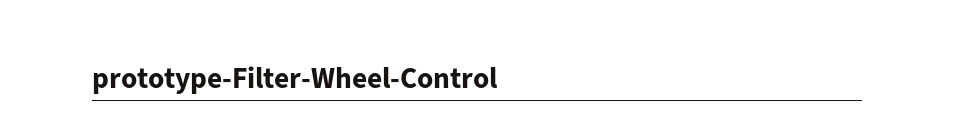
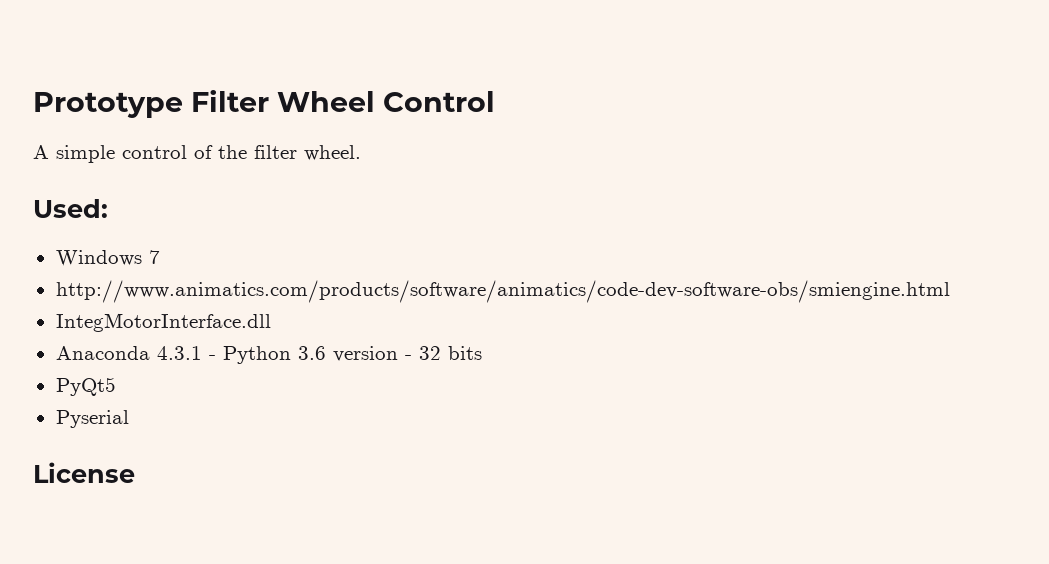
[92,66,498,94] prototype-Filter-Wheel-Control -> [33,90,495,118] [33,145,361,163] [33,199,108,218] [55,250,160,266] [55,280,950,303] [55,313,271,332] [55,346,482,364] [55,377,116,396] [55,410,129,428] [33,462,135,483] Prototype Filter Wheel Control // A simple control of the filter wheel. // Used: // Windows 7 // http://www.animatics.com/products/software/animatics/code-dev-software-obs/smiengine.html // IntegMotorInterface.dll // Anaconda 4.3.1 - Python 3.6 version - 32 bits // PyQt5 // Pyserial // License

